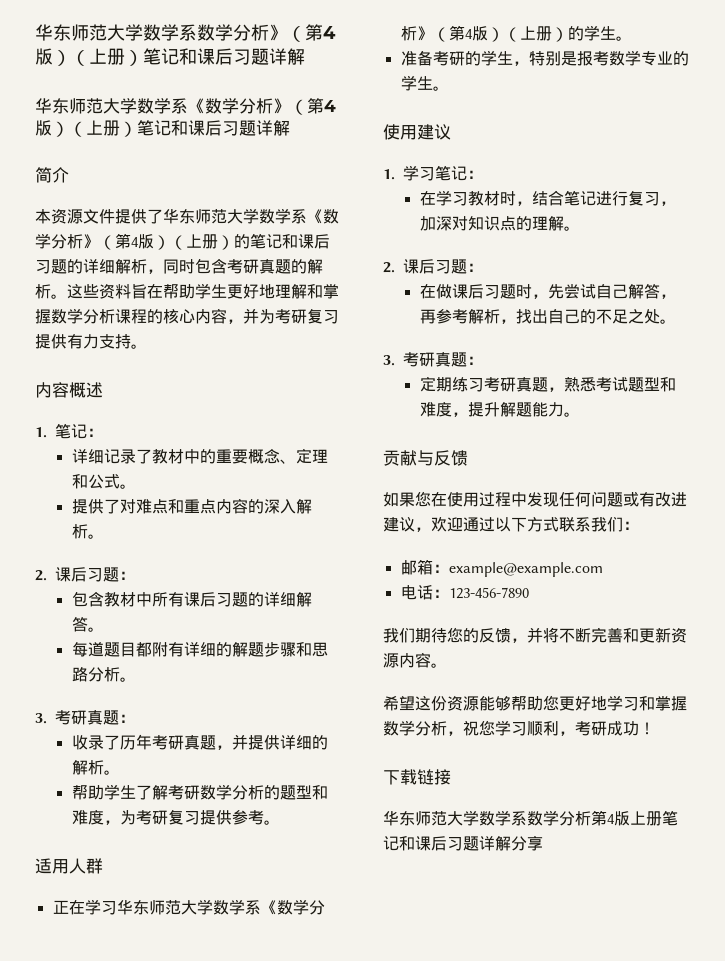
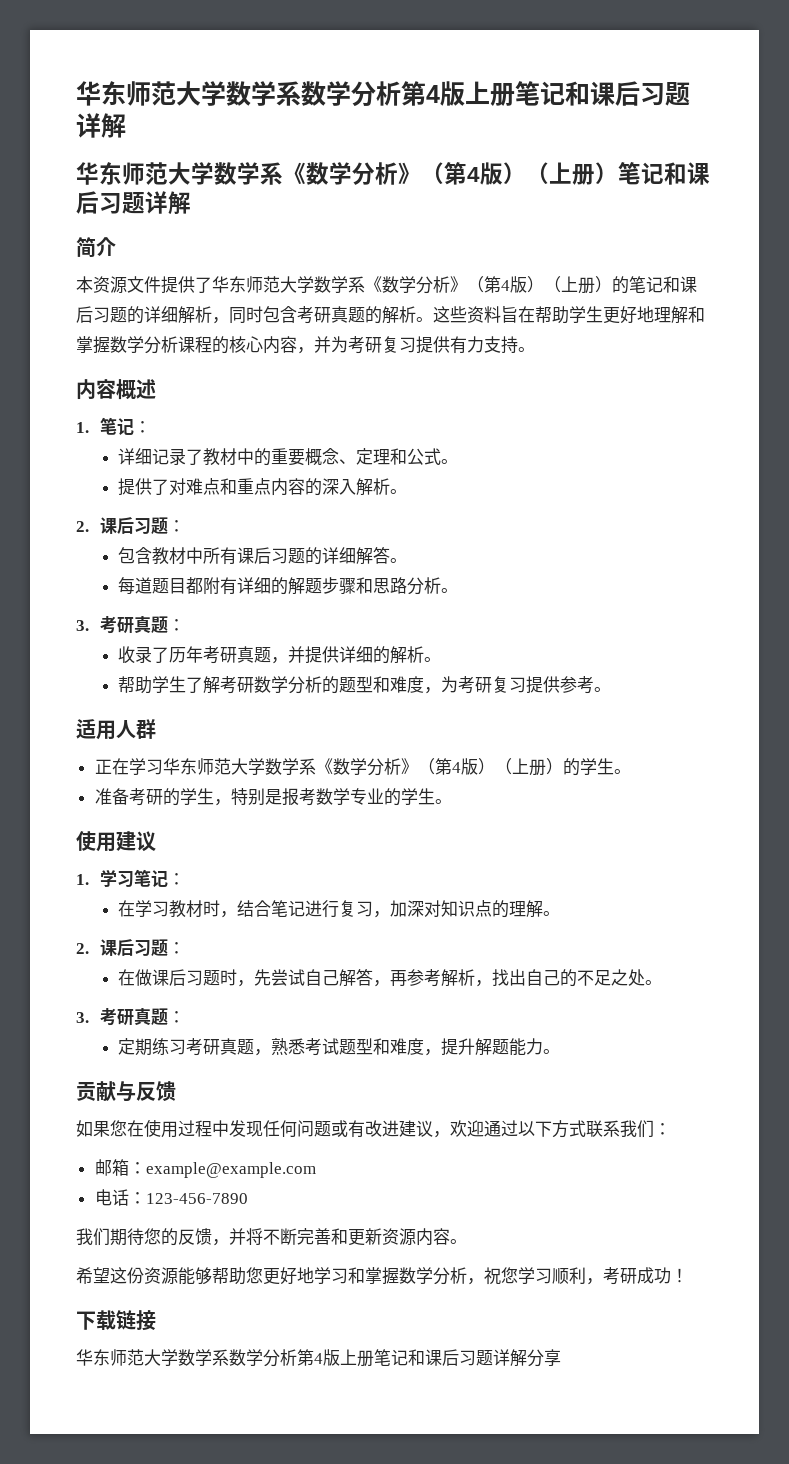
[35,24,336,42] [35,48,143,66] 华东师范大学数学系数学分析》（第4版）（上册） -> [76,81,515,107] 华东师范大学数学系数学分析第4版上册

